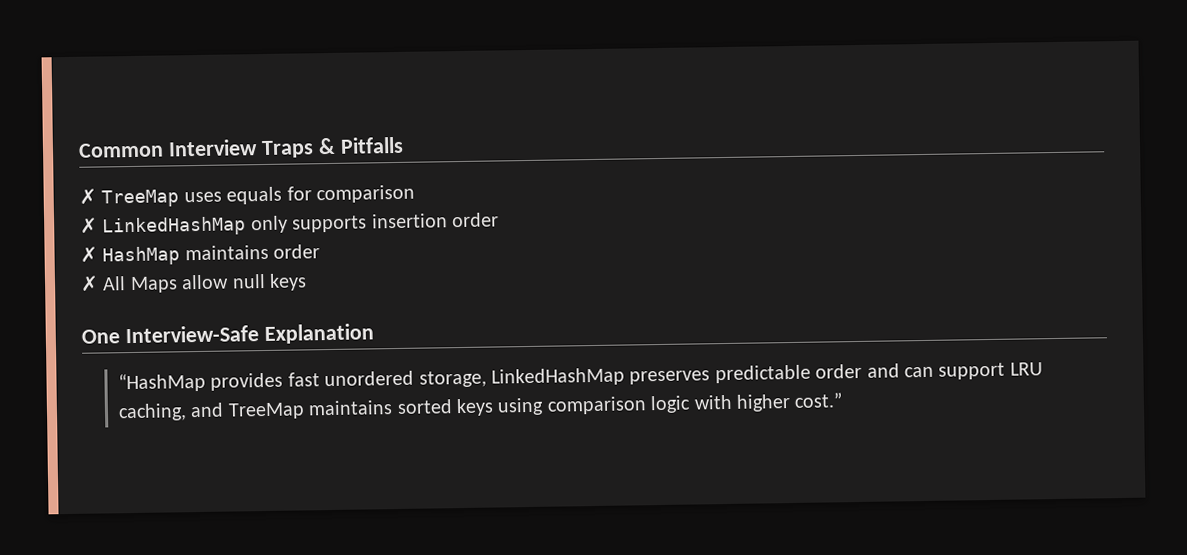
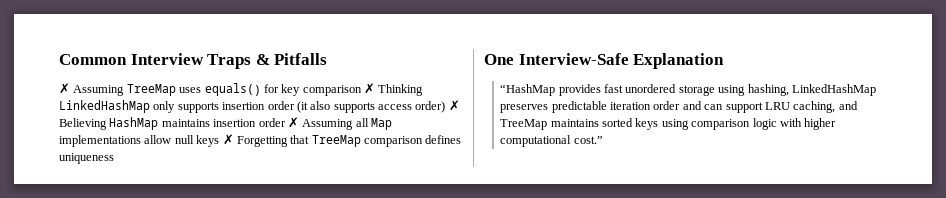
(97, 196) none -> [73,85,125,96] Assuming
[226,184,415,205] [80,217,98,234] equals for comparison // ✗ -> [204,83,424,96] equals() for key comparison ✗ Thinking
[80,246,98,263] // ✗ -> [296,100,460,113] [59,118,107,130] (it also supports access order) ✗ Believing
[273,244,321,259] [80,273,307,294] order // ✗ All Maps allow null keys -> [213,117,392,130] [59,134,462,147] [59,153,114,164] insertion order ✗ Assuming all Map implementations allow null keys ✗ Forgetting that TreeMap comparison defines uniqueness
[418,370,487,388] storage, -> [678,84,789,96] storage using hashing,
(811, 374) none -> [610,102,652,110] iteration
(792, 403) none -> [500,135,572,147] computational

